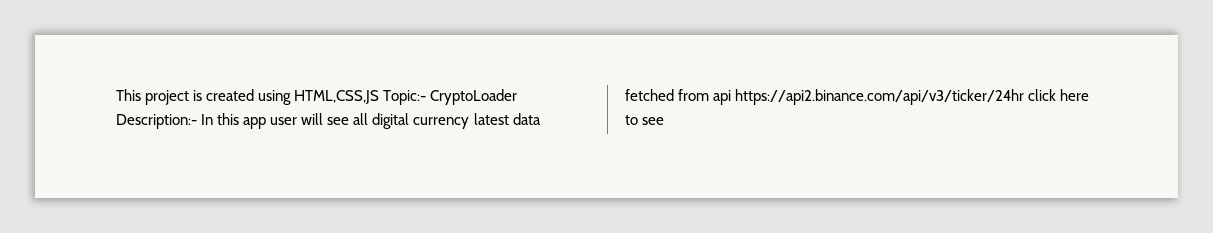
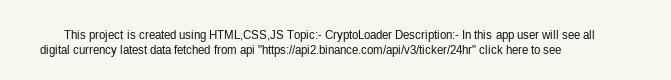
[735,89,1025,105] https://api2.binance.com/api/v3/ticker/24hr -> [257,45,476,57] "https://api2.binance.com/api/v3/ticker/24hr"

